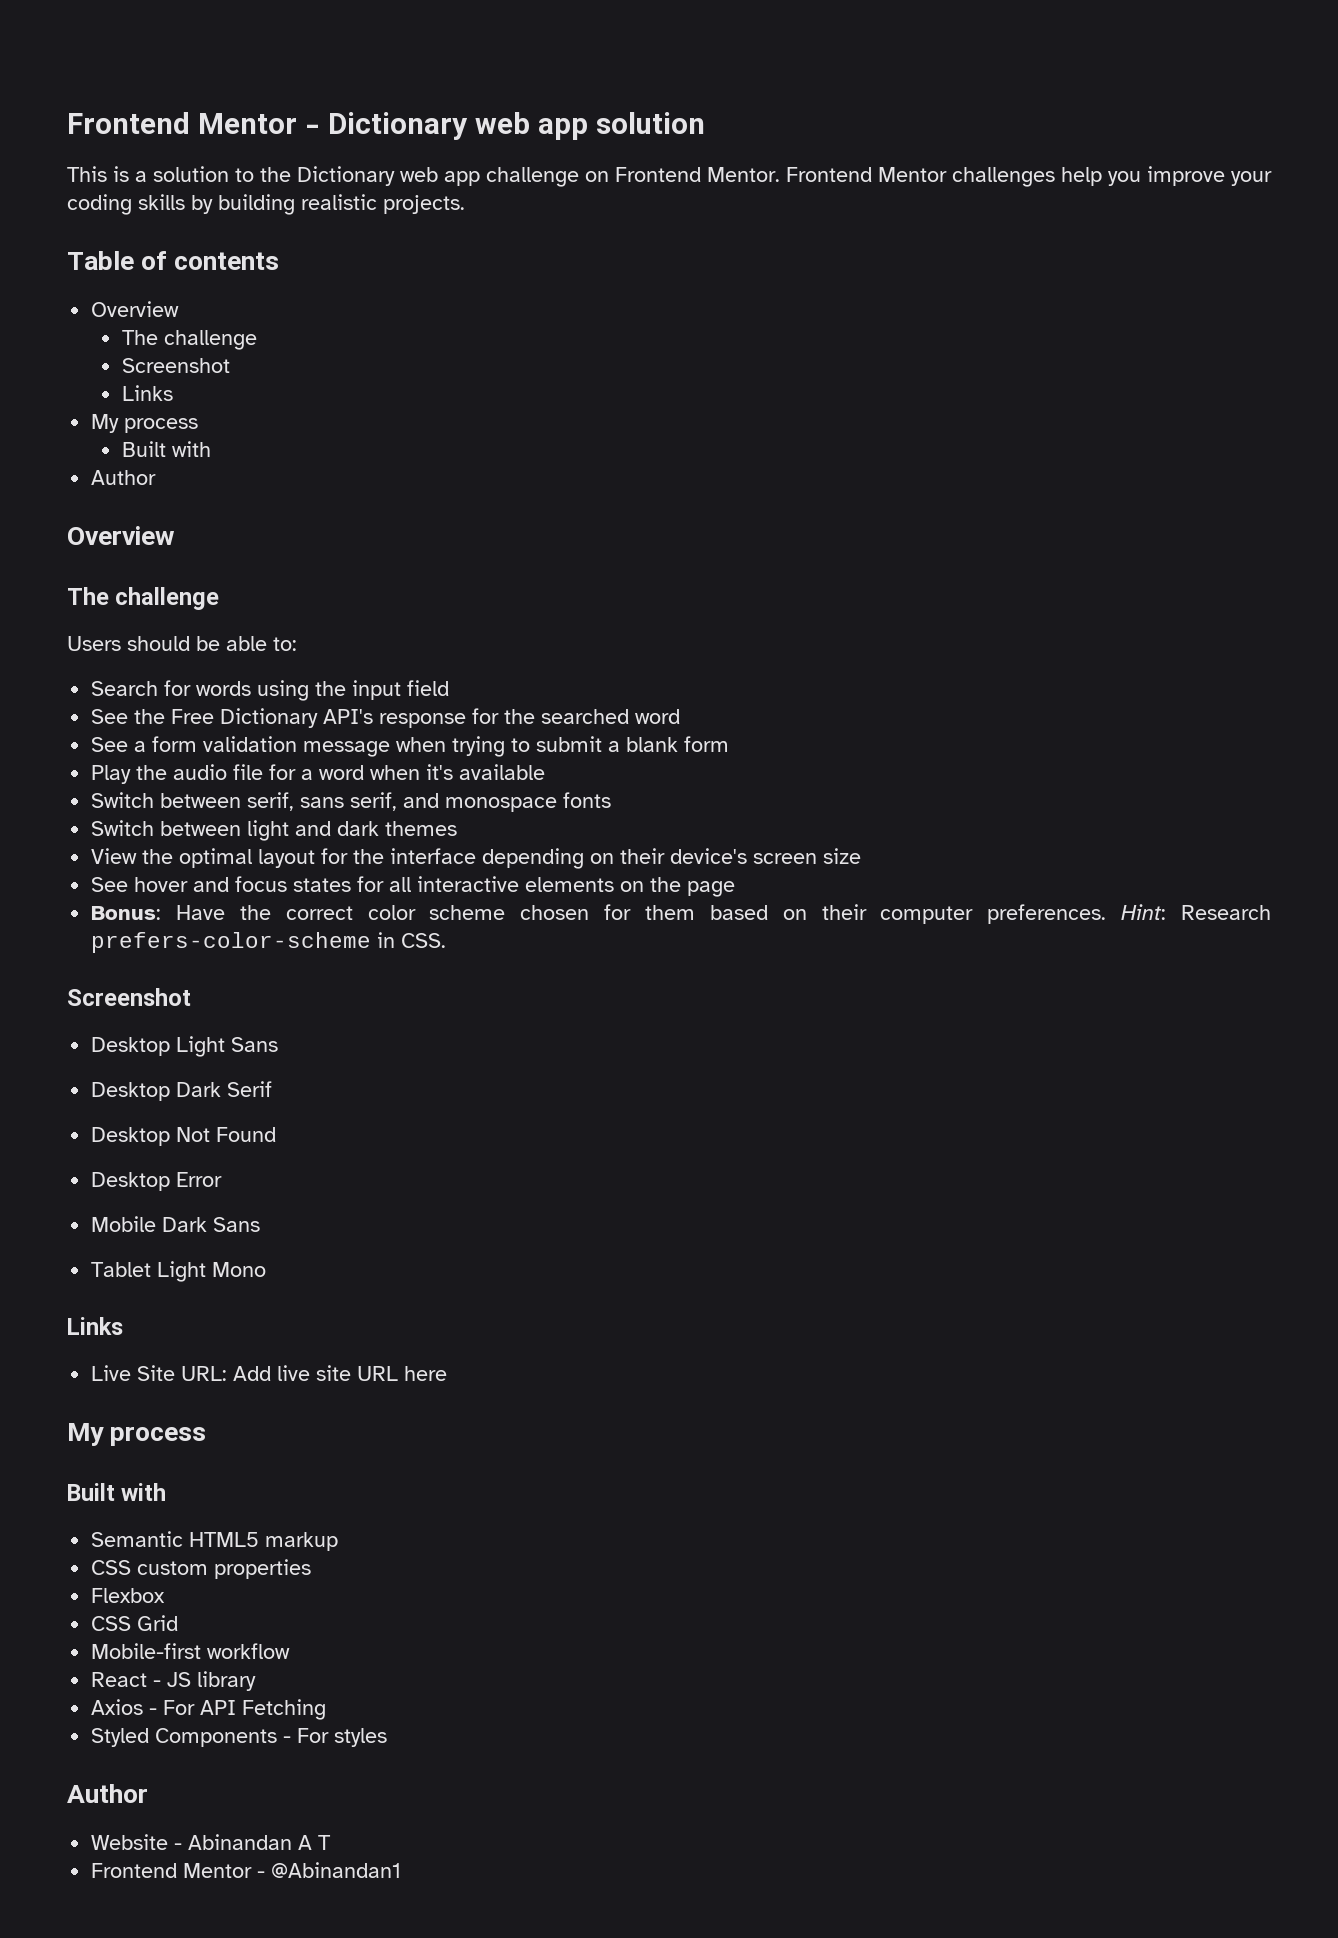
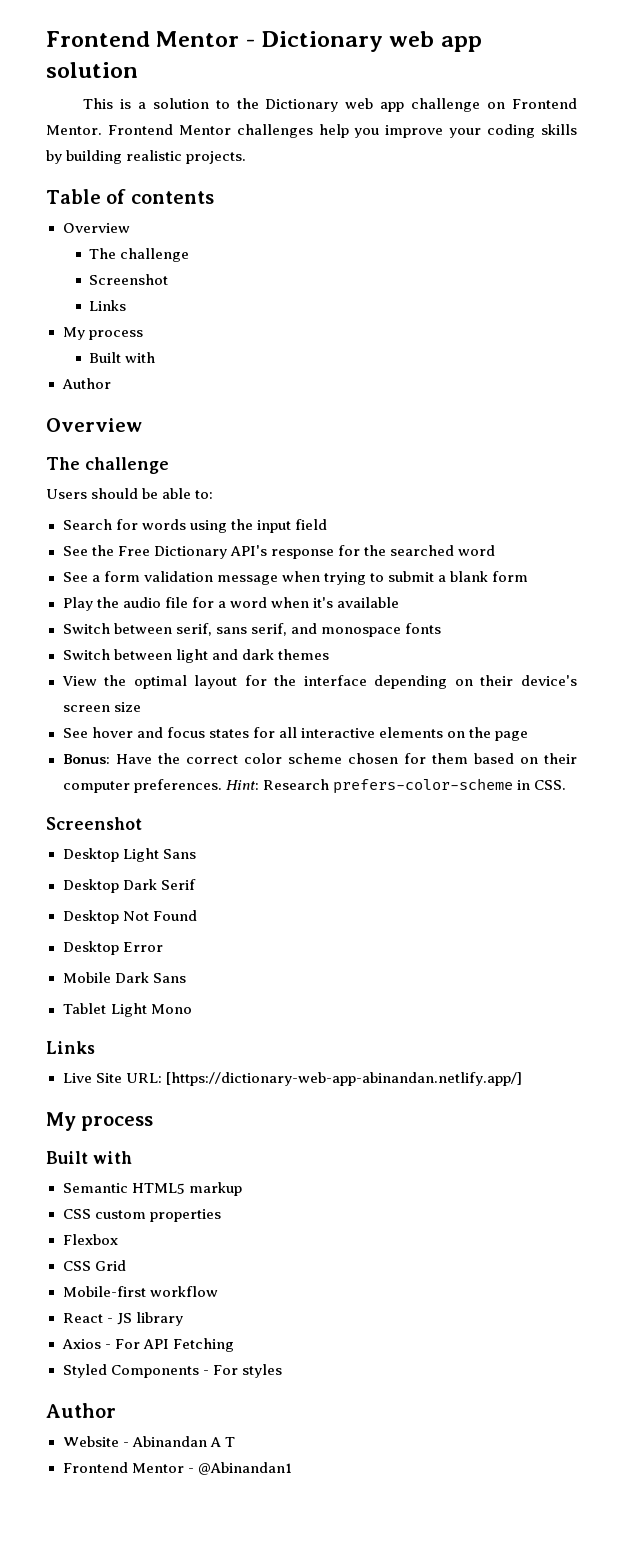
[233,1365,448,1381] Add live site URL here -> [165,1072,522,1086] [https://dictionary-web-app-abinandan.netlify.app/]

